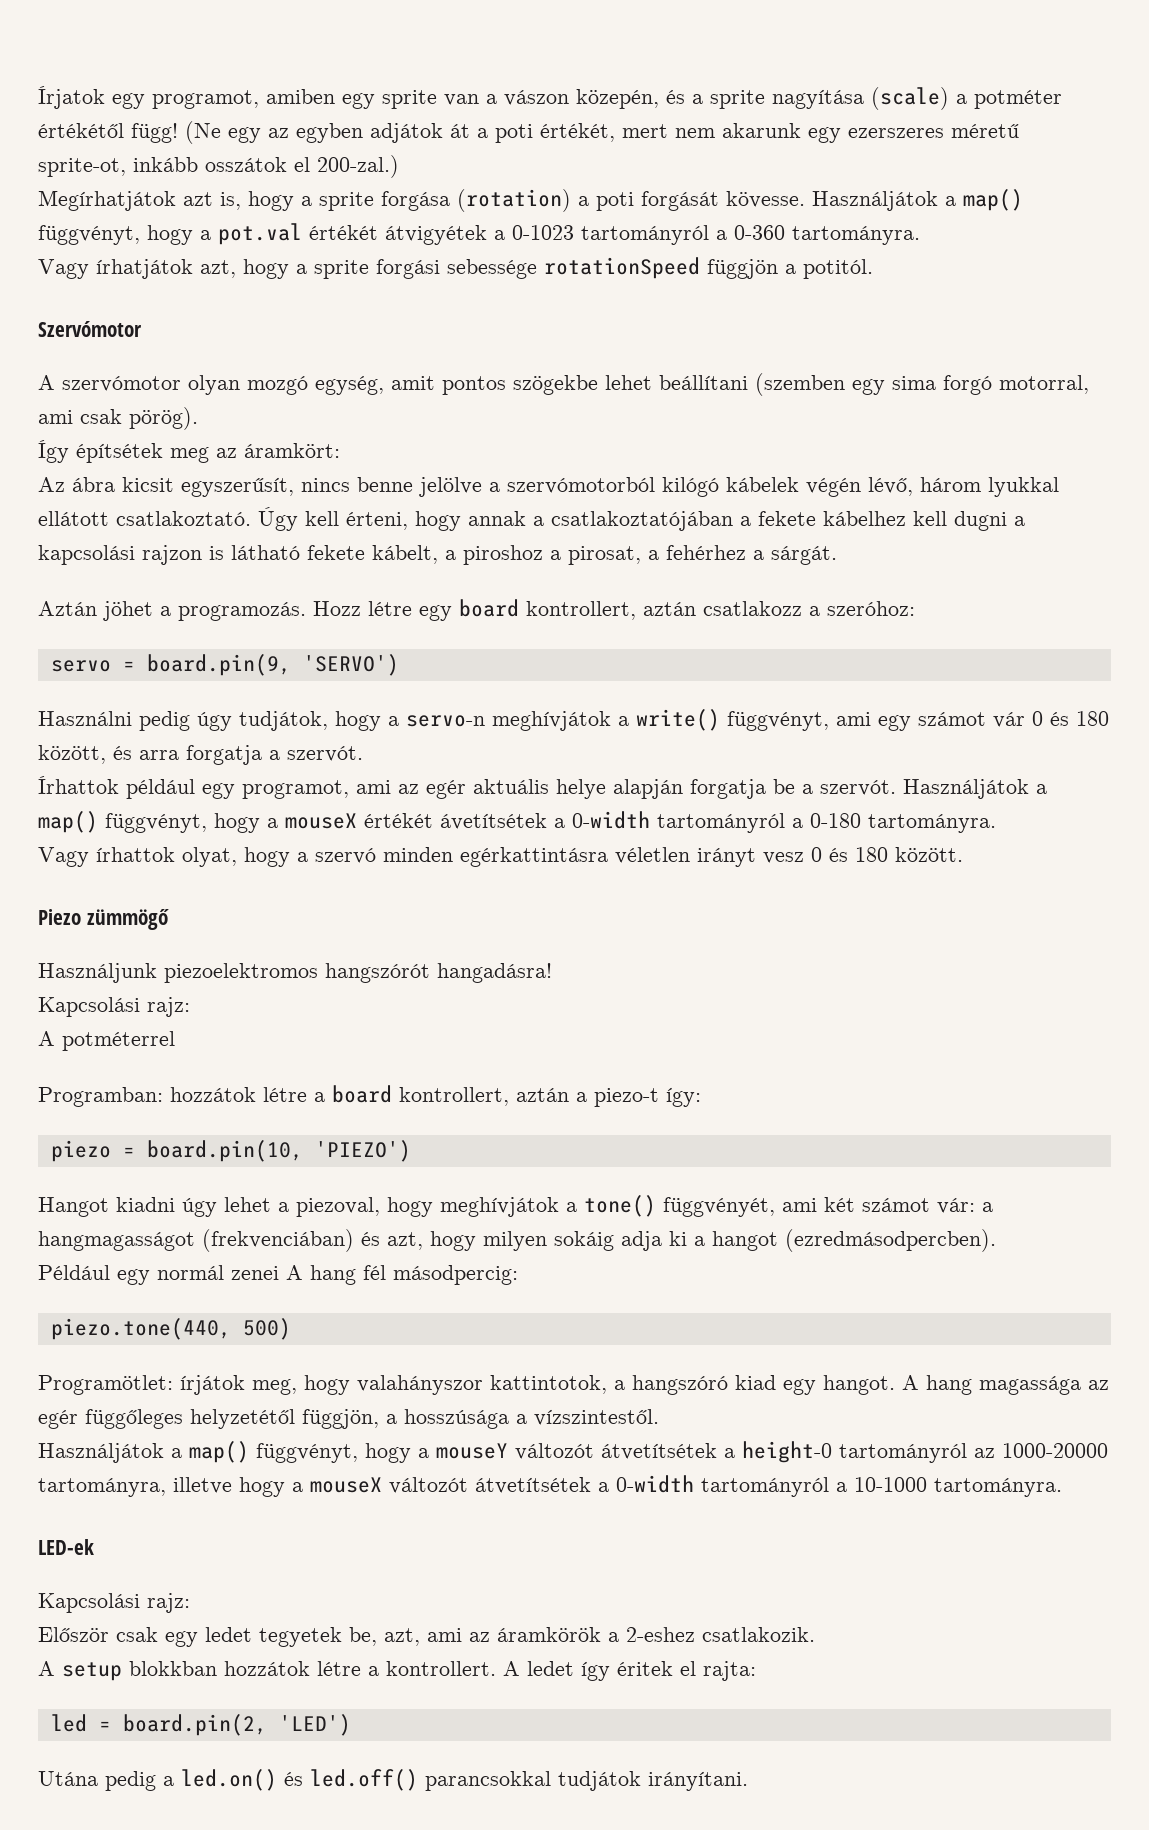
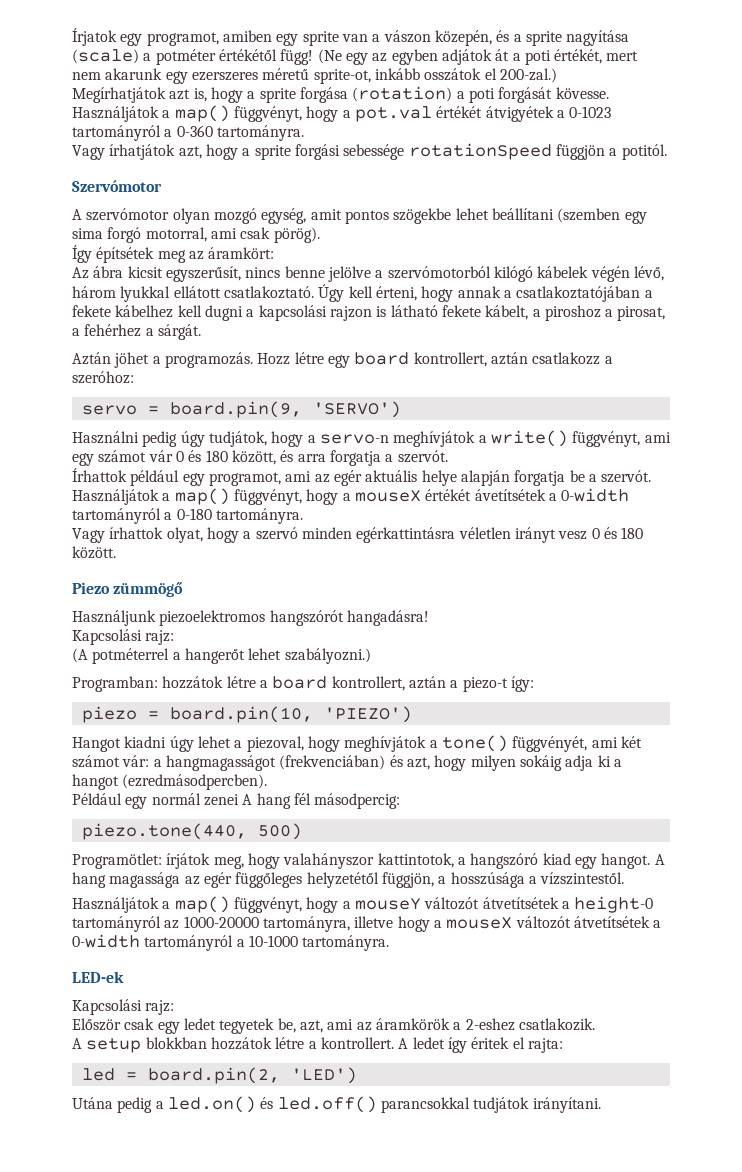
[38,1031,55,1046] A -> [72,648,88,663] (A
(175, 1041) none -> [172,648,371,664] a hangerőt lehet szabályozni.)

